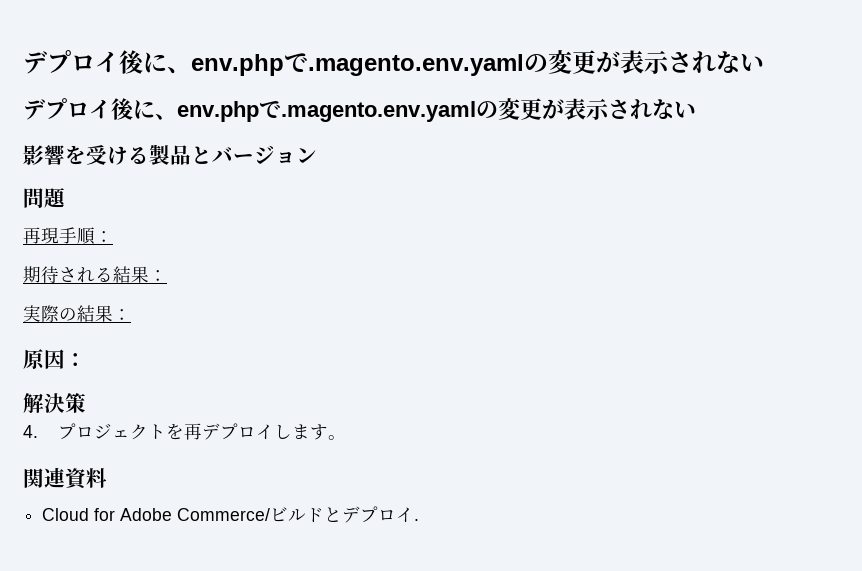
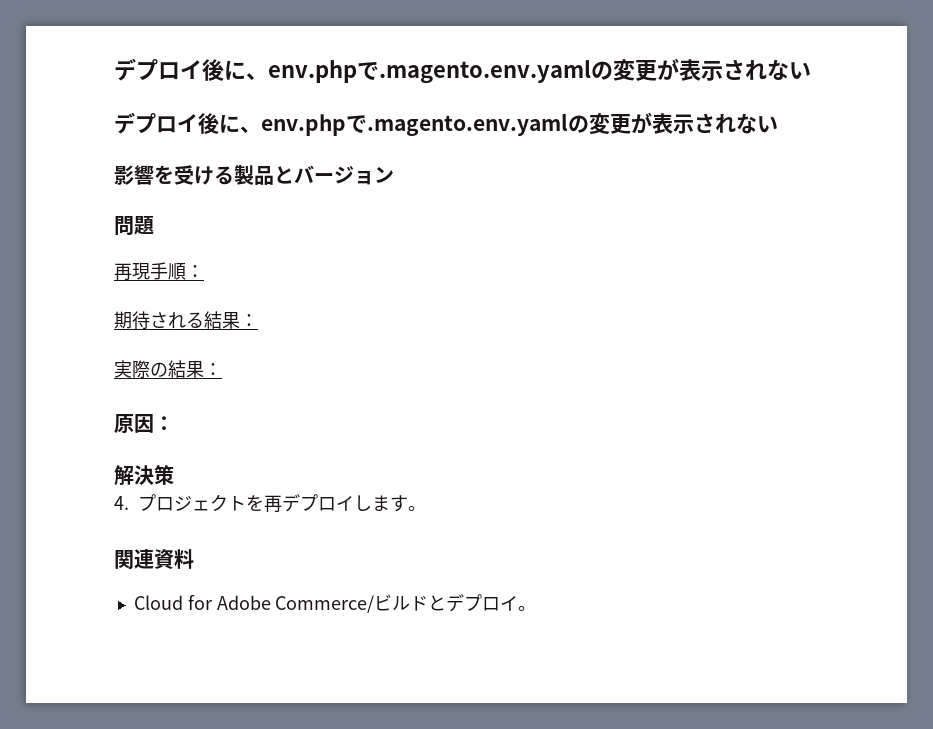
[414,519,420,521] . -> [518,606,537,611] 。

